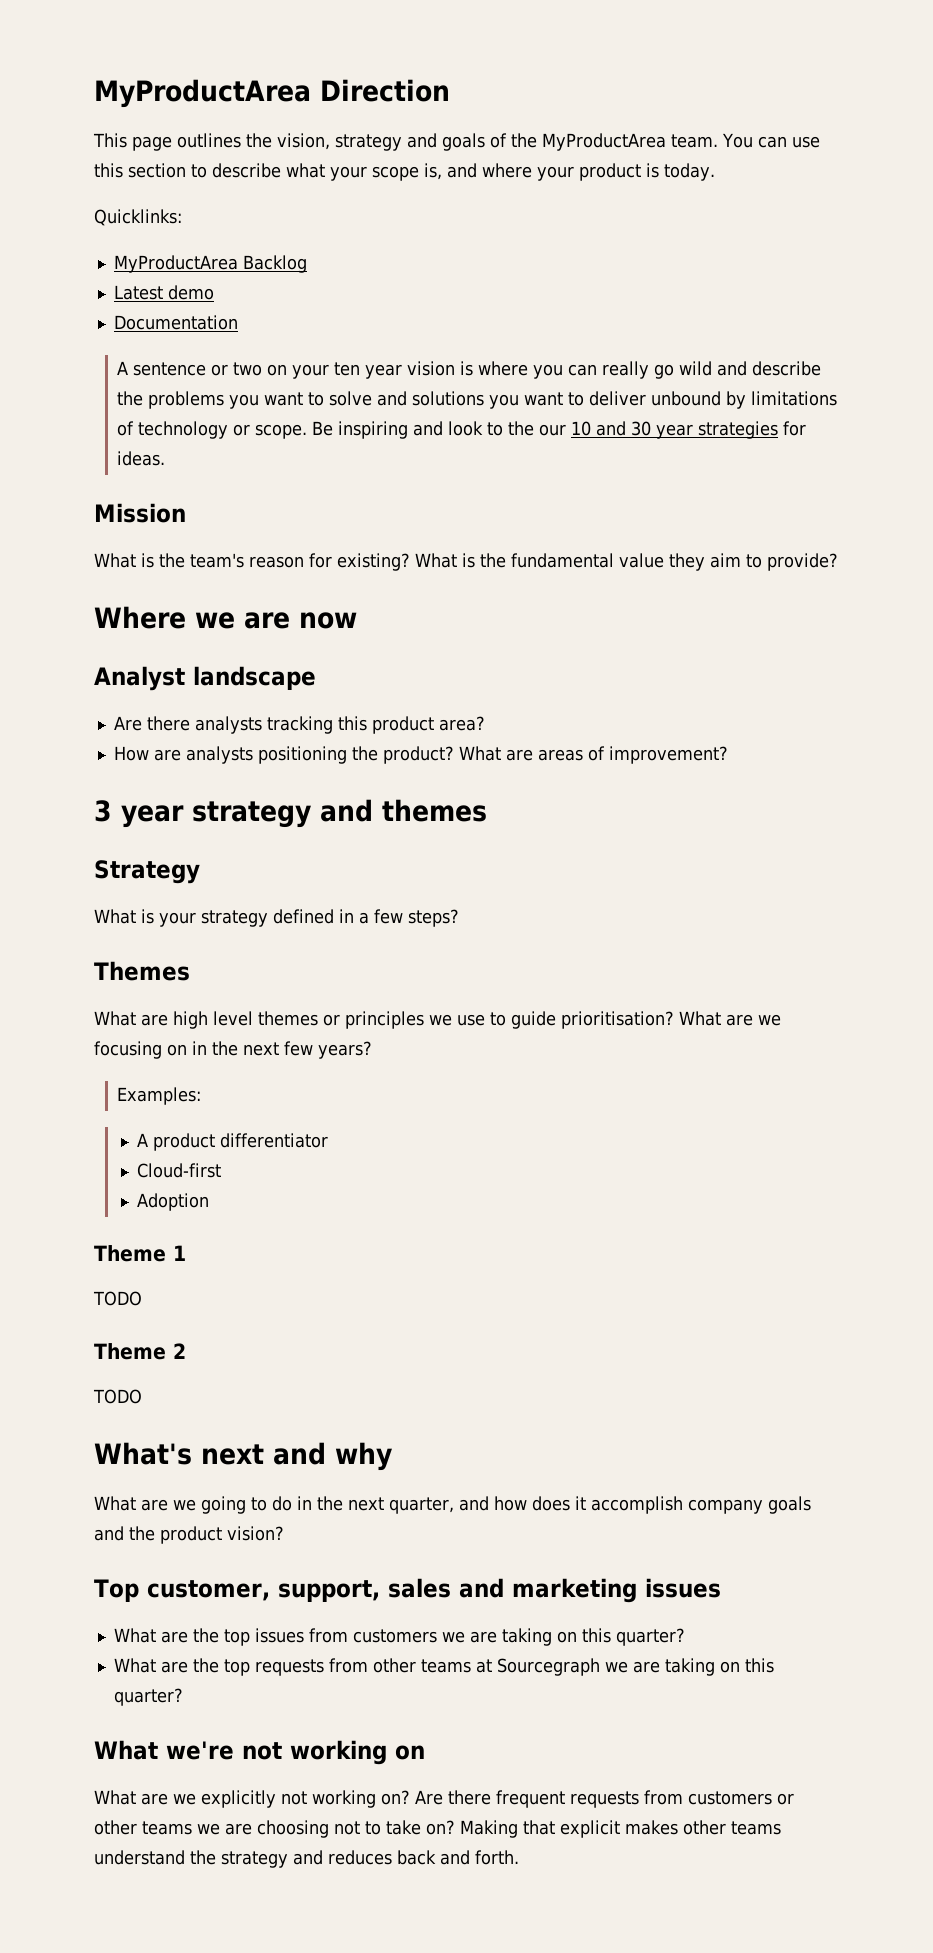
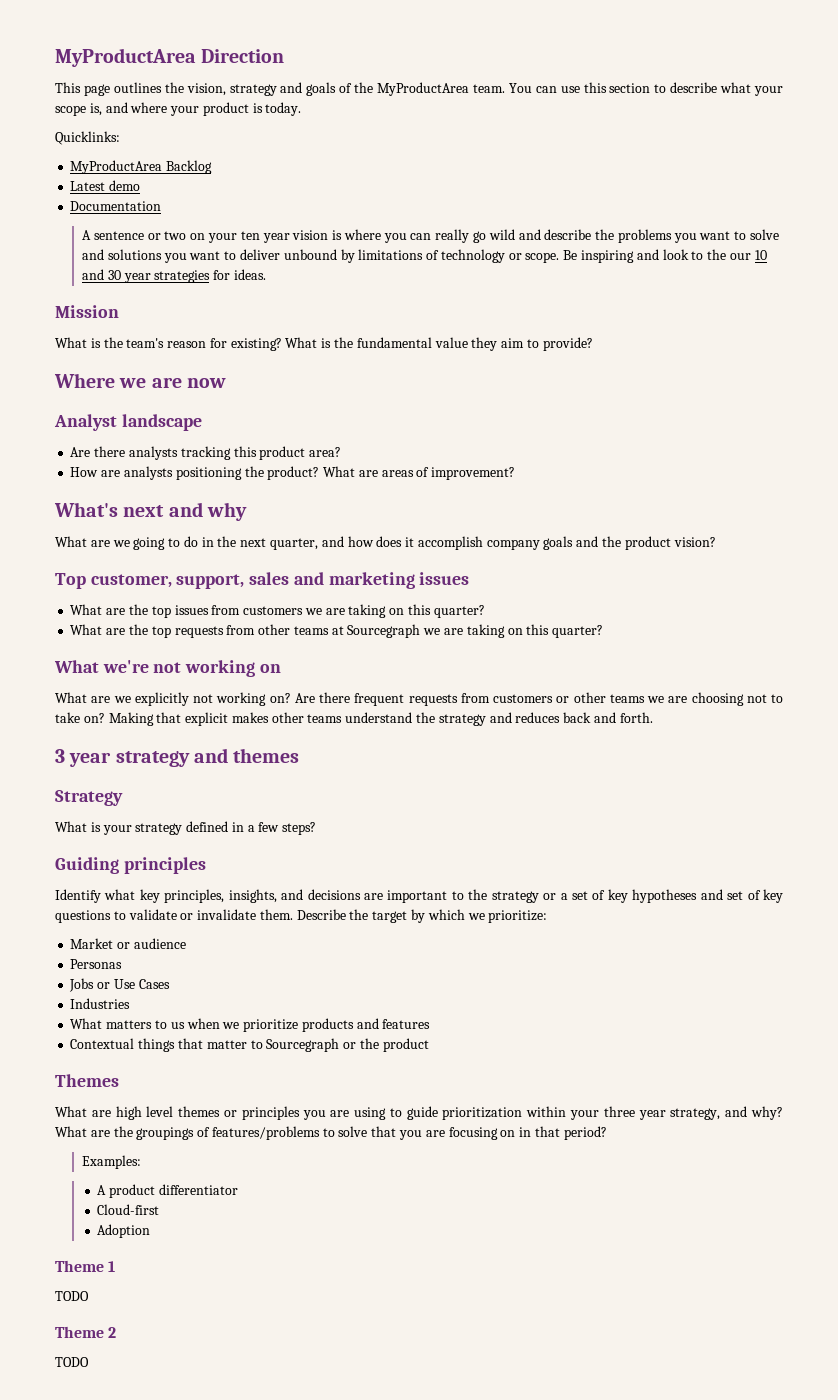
[94,799,487,828] [94,860,200,884] [94,909,459,927] [94,961,190,981] [94,1011,781,1029] [94,1041,372,1059] [117,1087,202,1105] [137,1133,329,1151] [137,1163,222,1178] [137,1193,210,1211] [94,1245,186,1262] [93,1291,142,1306] [94,1343,186,1360] [93,1389,142,1404] // 3 year strategy and themes // Strategy // What is your strategy defined in a few steps? // Themes // What are high level themes or principles we use to guide prioritisation? What are we focusing on in the next few years? // Examples: // A product differentiator // Cloud-first // Adoption // Theme 1 // TODO // Theme 2 // TODO -> (516, 473) none
(519, 1857) none -> [55,748,300,767] [55,790,123,806] [55,821,317,835] [55,857,206,874] [55,889,784,903] [55,909,548,923] [70,938,186,949] [70,959,123,969] [69,978,170,992] [70,998,131,1009] [70,1018,431,1032] [70,1038,429,1052] [55,1074,119,1087] [55,1106,783,1120] [55,1126,607,1140] [82,1155,142,1169] [97,1184,239,1198] [97,1204,160,1215] [97,1224,151,1238] [55,1260,116,1272] [55,1291,89,1301] [55,1326,117,1338] [55,1357,89,1367] // 3 year strategy and themes // Strategy // What is your strategy defined in a few steps? // Guiding principles // Identify what key principles, insights, and decisions are important to the strategy or a set of key hypotheses and set of key questions to validate or invalidate them. Describe the target by which we prioritize: // Market or audience // Personas // Jobs or Use Cases // Industries // What matters to us when we prioritize products and features // Contextual things that matter to Sourcegraph or the product // Themes // What are high level themes or principles you are using to guide prioritization within your three year strategy, and why? What are the groupings of features/problems to solve that you are focusing on in that period? // Examples: // A product differentiator // Cloud-first // Adoption // Theme 1 // TODO // Theme 2 // TODO

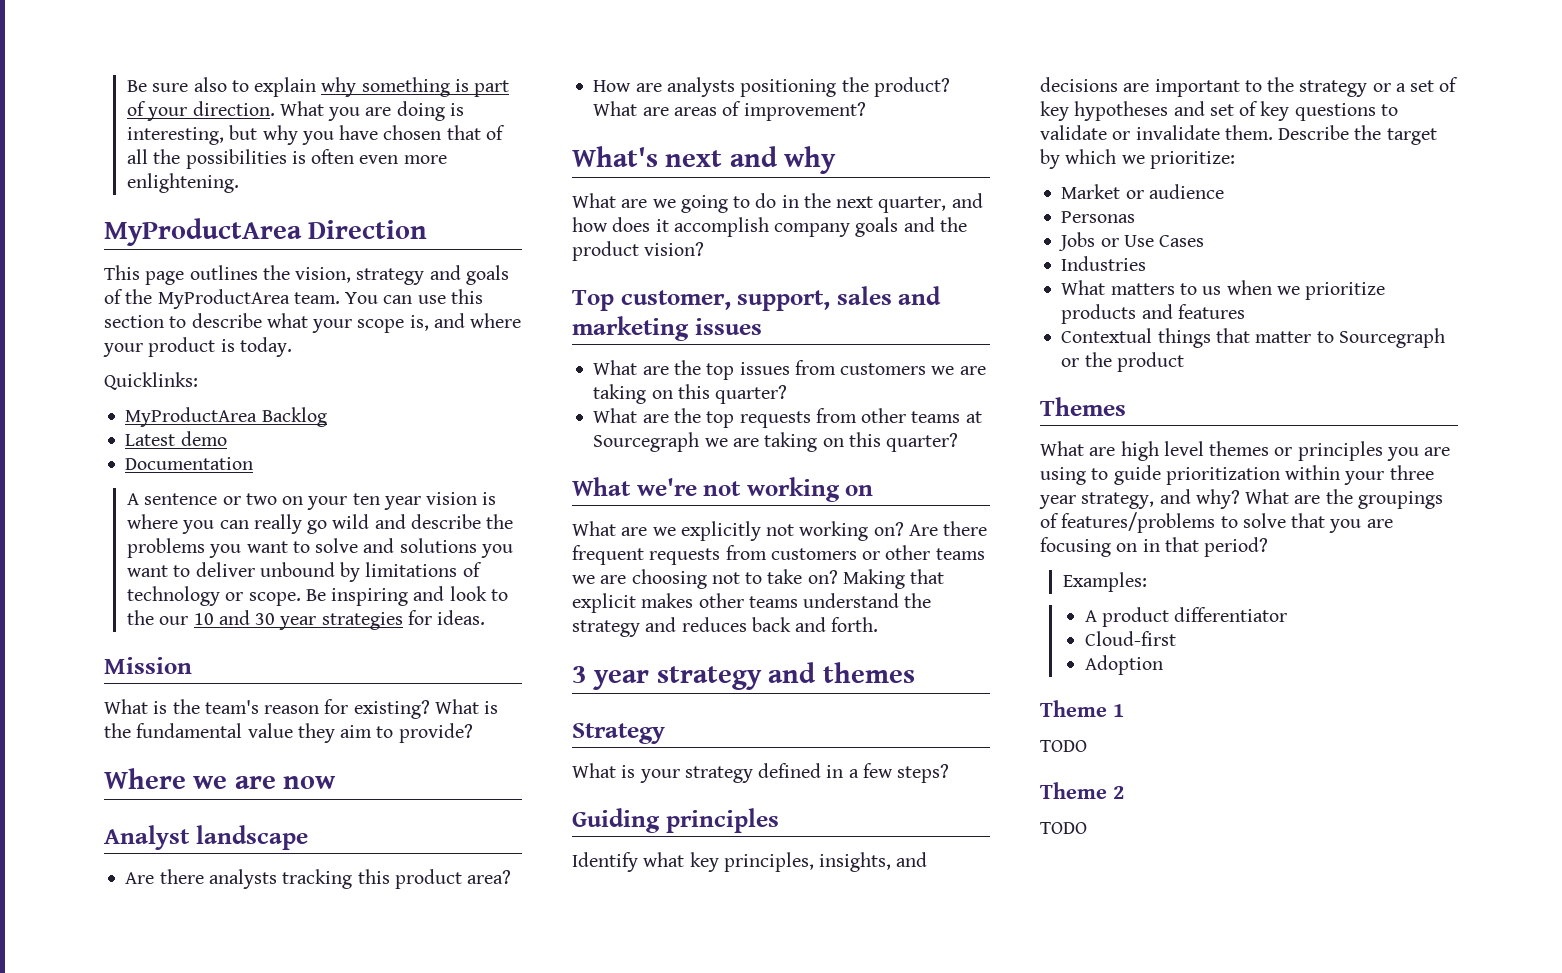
(55, 57) none -> [127,77,510,97] [127,101,464,121] [127,125,505,145] [127,149,447,169] [127,173,240,193] Be sure also to explain why something is part of your direction. What you are doing is interesting, but why you have chosen that of all the possibilities is often even more enlightening. //

